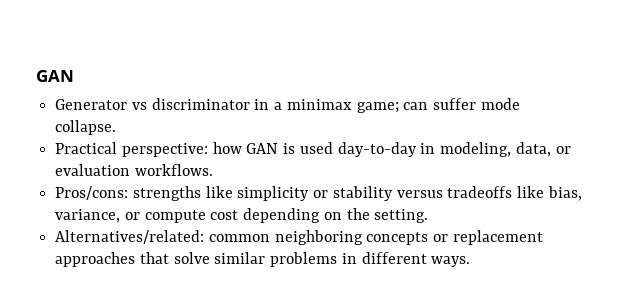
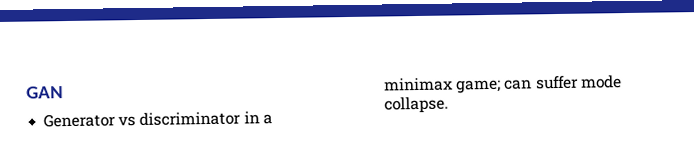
[55,142,571,157] [55,164,213,176] [55,186,582,201] [55,208,429,223] [55,230,543,245] [55,252,471,267] // Practical perspective: how GAN is used day-to-day in modeling, data, or evaluation workflows. // Pros/cons: strengths like simplicity or stability versus tradeoffs like bias, variance, or compute cost depending on the setting. // Alternatives/related: common neighboring concepts or replacement approaches that solve similar problems in different ways. -> (450, 105) none

